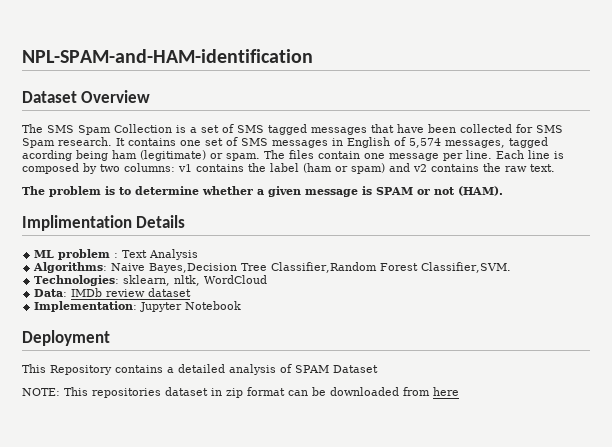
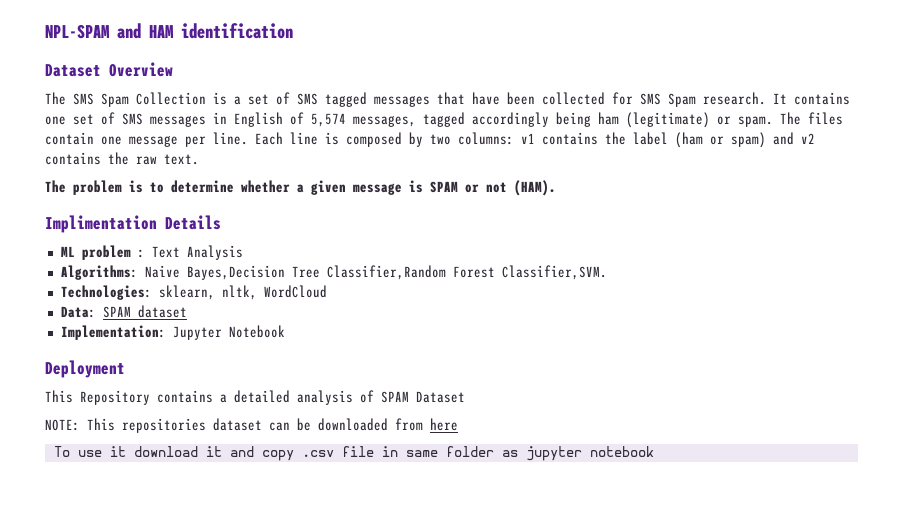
[22,49,313,63] NPL-SPAM-and-HAM-identification -> [45,23,293,39] NPL-SPAM and HAM identification
[22,150,72,161] acording -> [472,112,549,127] accordingly
[71,288,146,297] IMDb review -> [102,306,131,318] SPAM
[211,387,285,398] in zip format -> (262, 424) none
(459, 391) none -> [53,446,654,461] // To use it download it and copy .csv file in same folder as jupyter notebook

